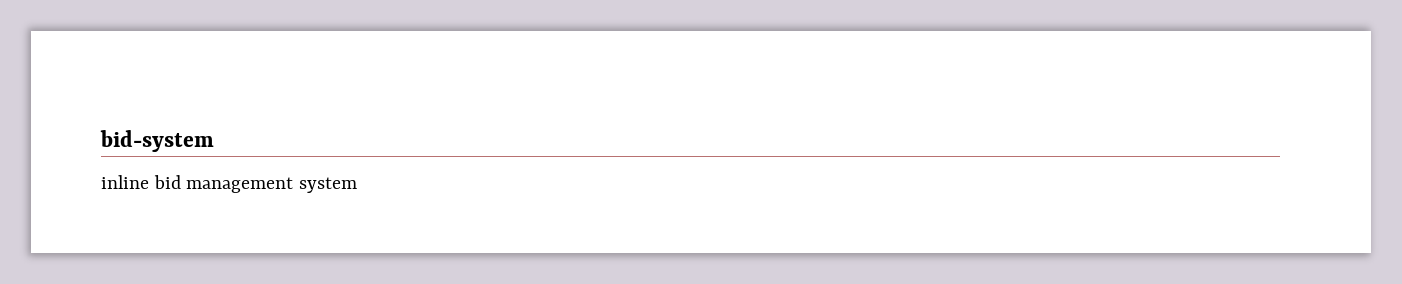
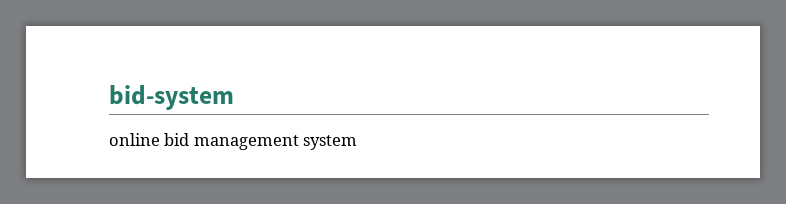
[101,175,149,189] inline -> [109,133,160,146] online

